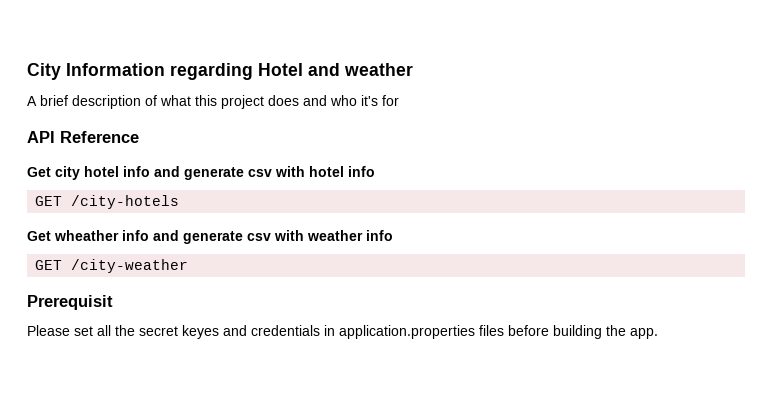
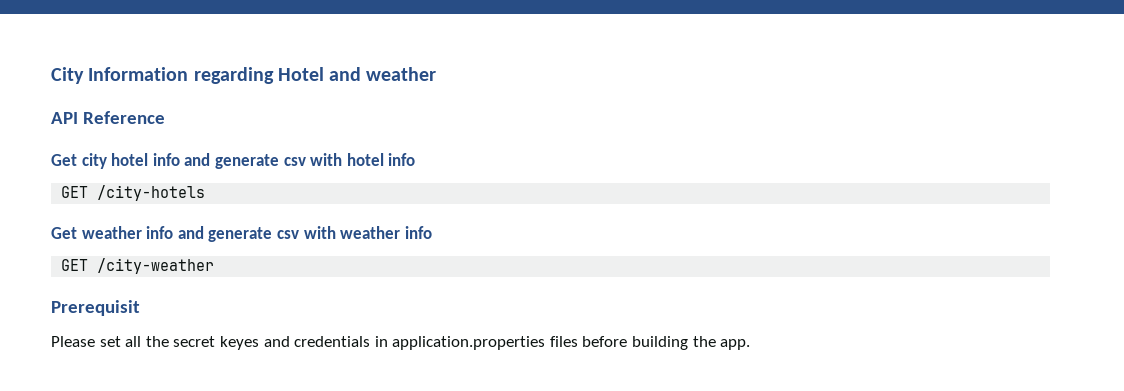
[27,95,399,109] // A brief description of what this project does and who it's for -> (437, 74) none
[54,230,119,241] wheather -> [81,226,142,239] weather

